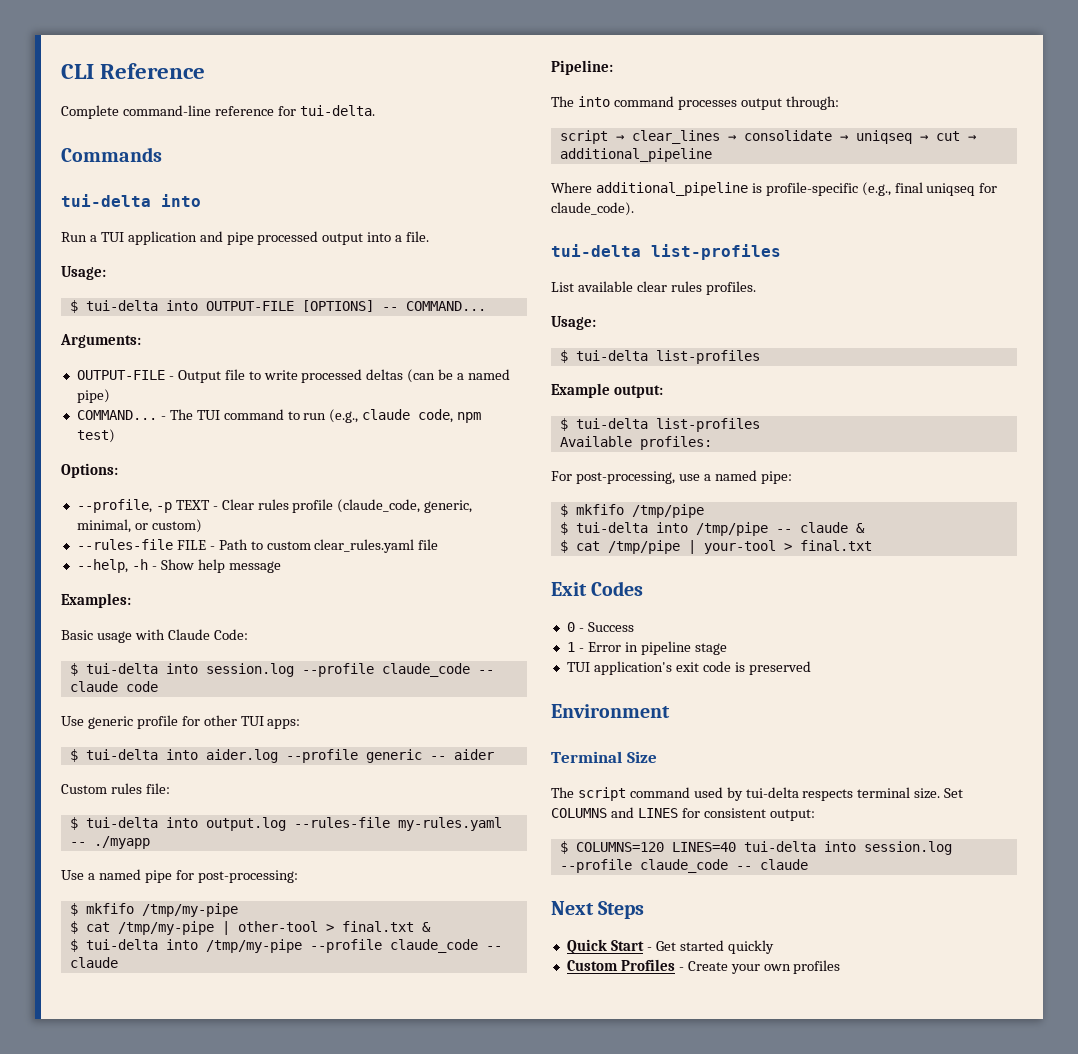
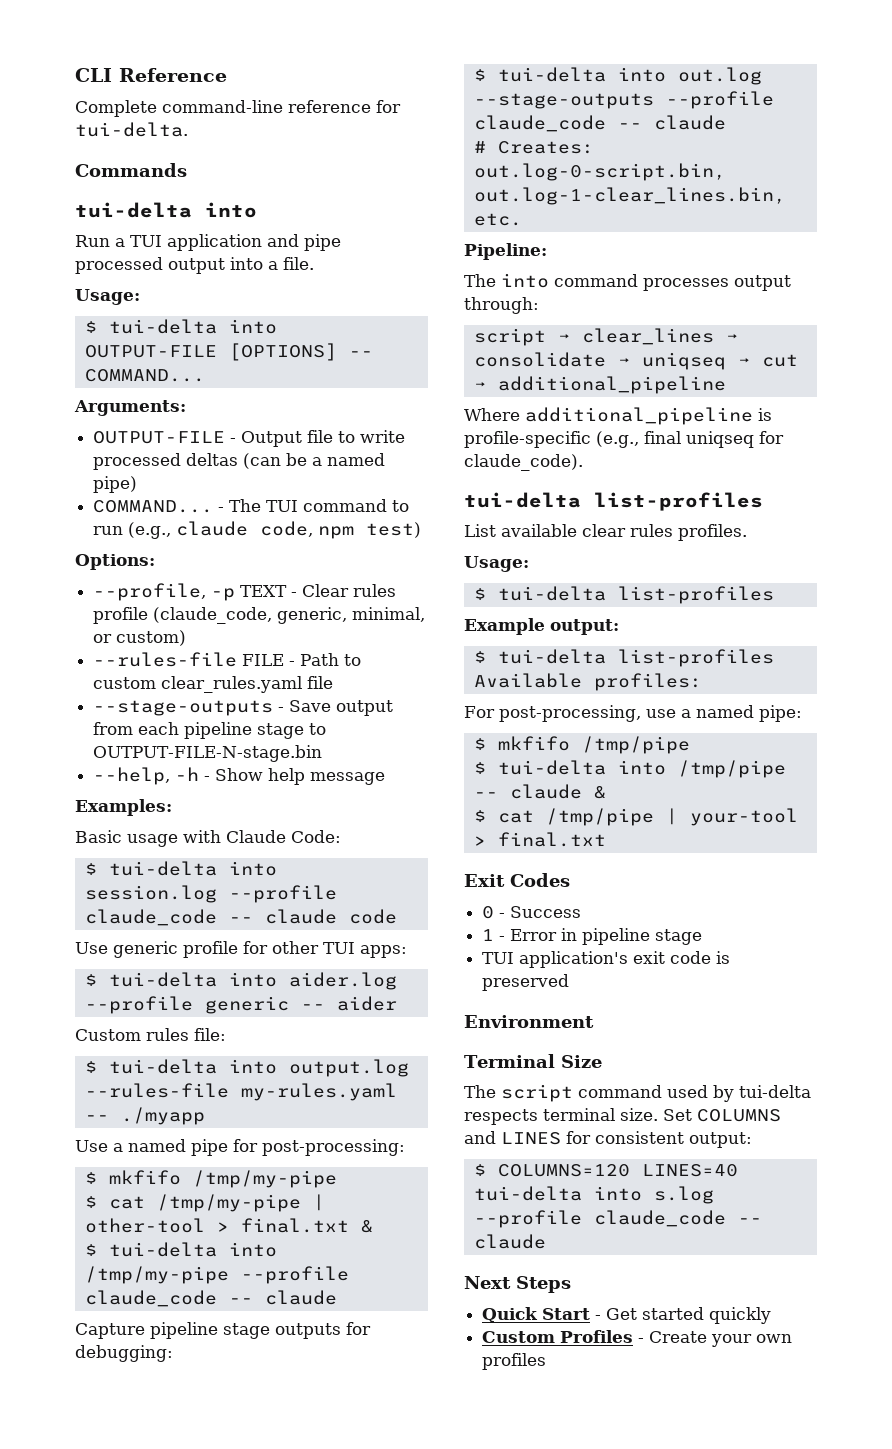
(439, 544) none -> [93,700,394,716] [93,722,327,739] [93,745,323,762] // --stage-outputs - Save output from each pipeline stage to OUTPUT-FILE-N-stage.bin
(118, 962) none -> [75,1322,371,1339] [75,1345,173,1362] [473,67,762,85] [473,91,774,109] [473,115,726,132] [473,141,594,154] [473,163,726,181] [473,187,786,205] [473,213,522,226] // Capture pipeline stage outputs for debugging: // $ tui-delta into out.log --stage-outputs --profile claude_code -- claude // # Creates: out.log-0-script.bin, out.log-1-clear_lines.bin, etc.
[863,841,952,855] session.log -> [653,1186,714,1204] s.log

